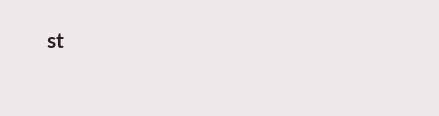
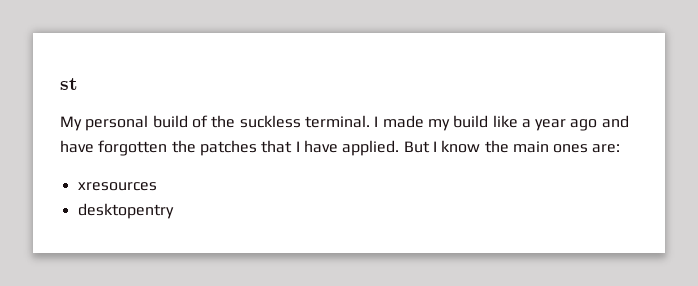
(64, 40) none -> [60,115,629,131] [60,140,621,156] [77,182,157,191] [77,203,174,219] // My personal build of the suckless terminal. I made my build like a year ago and have forgotten the patches that I have applied. But I know the main ones are: // xresources // desktopentry

